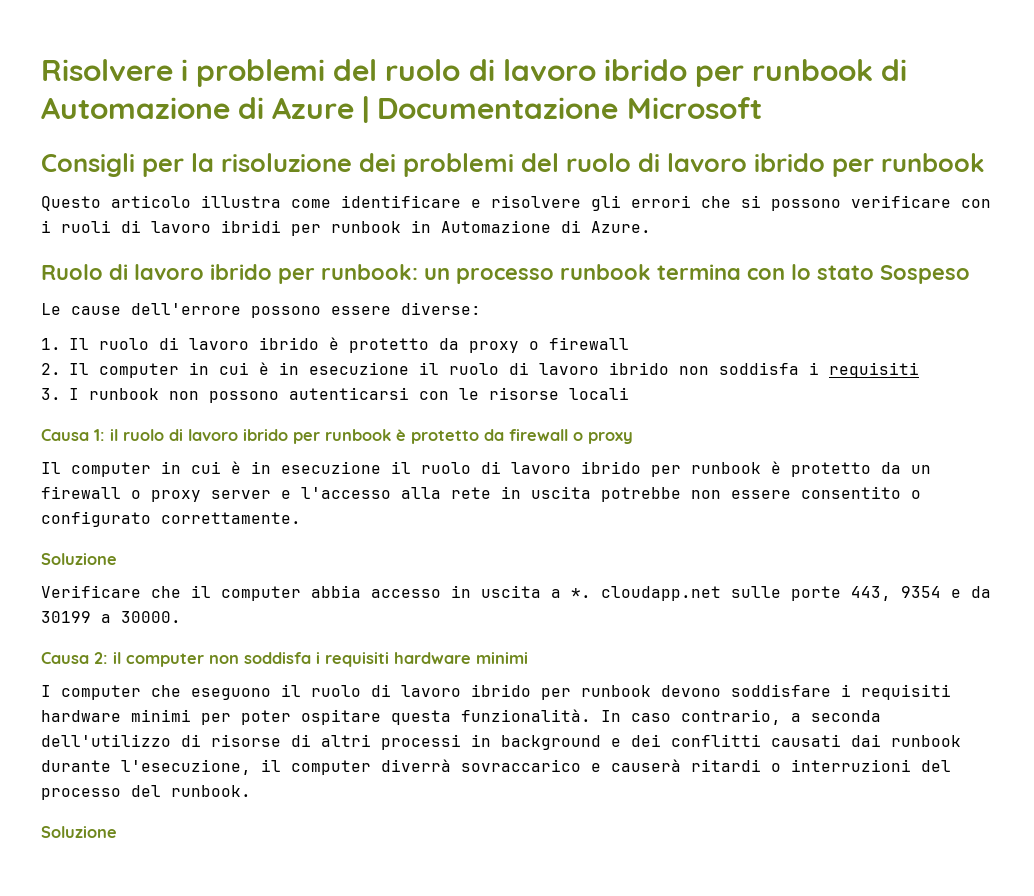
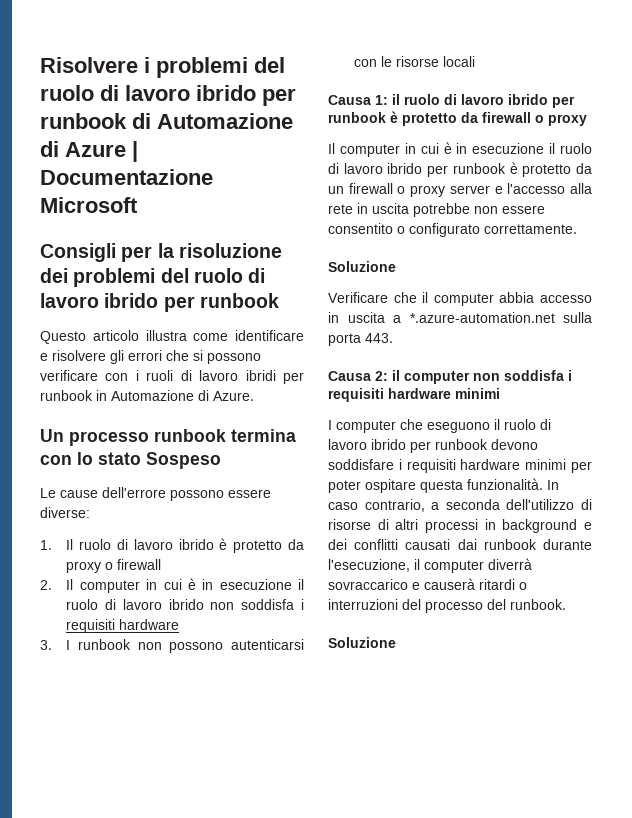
[41,264,450,284] Ruolo di lavoro ibrido per runbook: un -> [40,429,64,442] Un
(920, 370) none -> [119,619,180,630] hardware
[571,586,991,601] [41,611,181,623] *. cloudapp.net sulle porte 443, 9354 e da 30199 a 30000. -> [409,312,592,323] [328,333,393,346] *.azure-automation.net sulla porta 443.

